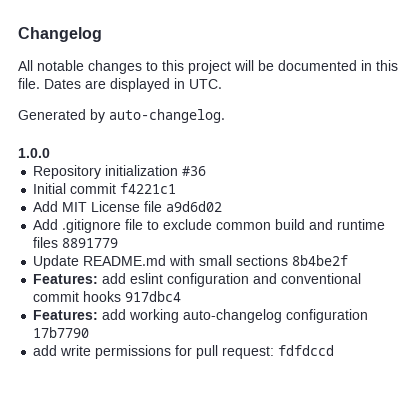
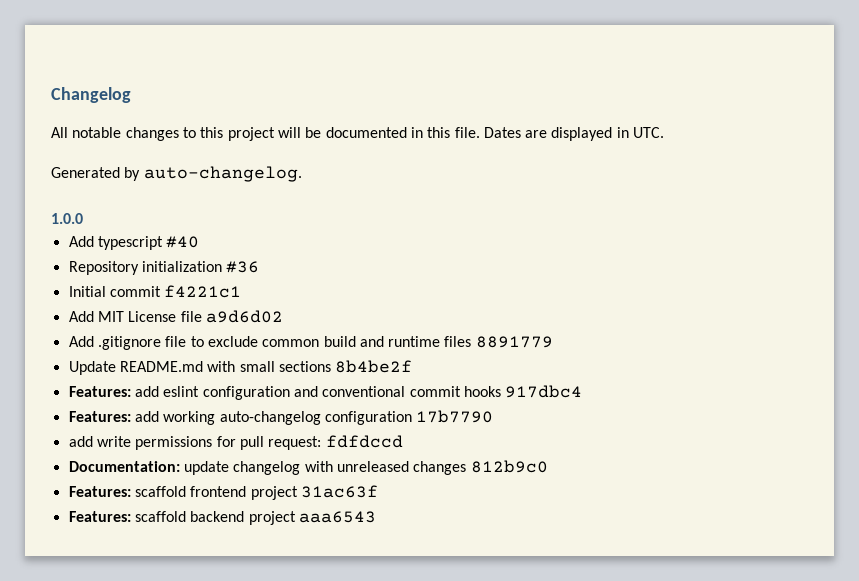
(50, 153) none -> [68,236,200,250] // Add typescript #40
(335, 350) none -> [68,460,548,475] [68,485,378,500] [68,511,376,525] // Documentation: update changelog with unreleased changes 812b9c0 // Features: scaffold frontend project 31ac63f // Features: scaffold backend project aaa6543

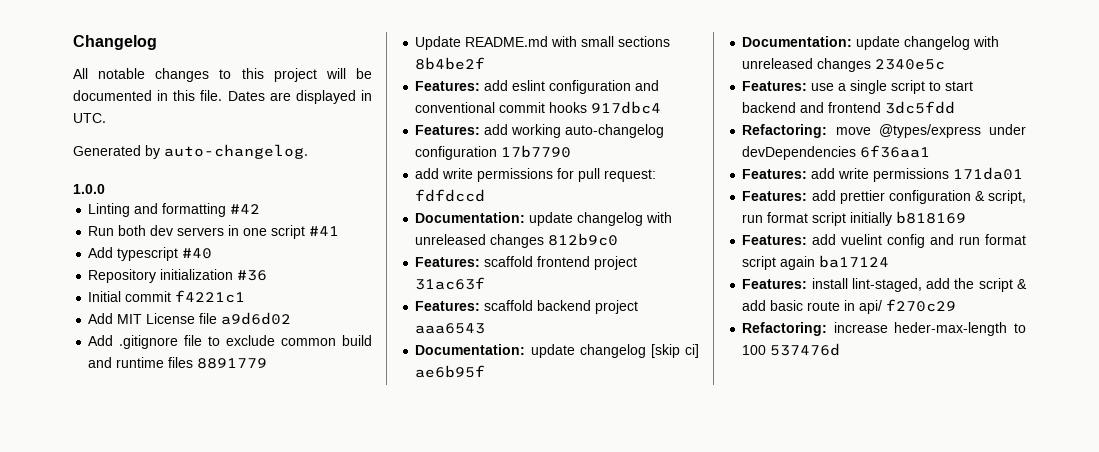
(83, 218) none -> [88,203,261,217] [88,225,340,239] // Linting and formatting #42 // Run both dev servers in one script #41
(376, 517) none -> [415,344,699,358] [415,365,486,378] [742,36,1000,50] [742,58,946,72] [742,80,974,94] [742,101,956,114] [742,124,1026,138] [742,145,931,160] [742,167,1024,182] [742,190,1026,204] [742,211,967,226] [742,234,1026,248] [742,255,890,270] [742,278,1027,292] [742,299,957,314] [742,322,1026,336] [742,343,841,356] // Documentation: update changelog [skip ci] ae6b95f // Documentation: update changelog with unreleased changes 2340e5c // Features: use a single script to start backend and frontend 3dc5fdd // Refactoring: move @types/express under devDependencies 6f36aa1 // Features: add write permissions 171da01 // Features: add prettier configuration & script, run format script initially b818169 // Features: add vuelint config and run format script again ba17124 // Features: install lint-staged, add the script & add basic route in api/ f270c29 // Refactoring: increase heder-max-length to 100 537476d

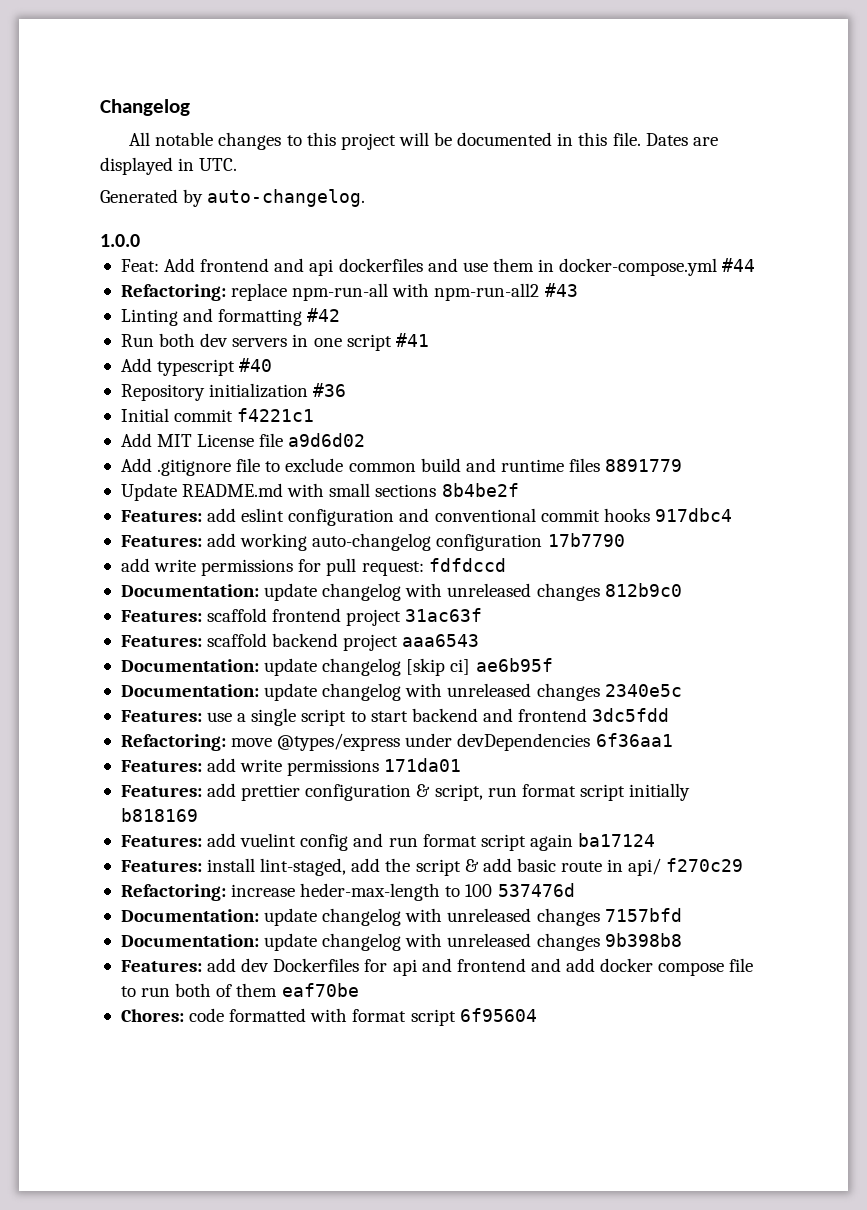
(105, 189) none -> [120,258,756,276] [120,283,578,301] // Feat: Add frontend and api dockerfiles and use them in docker-compose.yml #44 // Refactoring: replace npm-run-all with npm-run-all2 #43
(841, 349) none -> [120,908,682,926] [120,933,682,951] [120,958,754,976] [120,983,359,997] [120,1008,537,1026] // Documentation: update changelog with unreleased changes 7157bfd // Documentation: update changelog with unreleased changes 9b398b8 // Features: add dev Dockerfiles for api and frontend and add docker compose file to run both of them eaf70be // Chores: code formatted with format script 6f95604

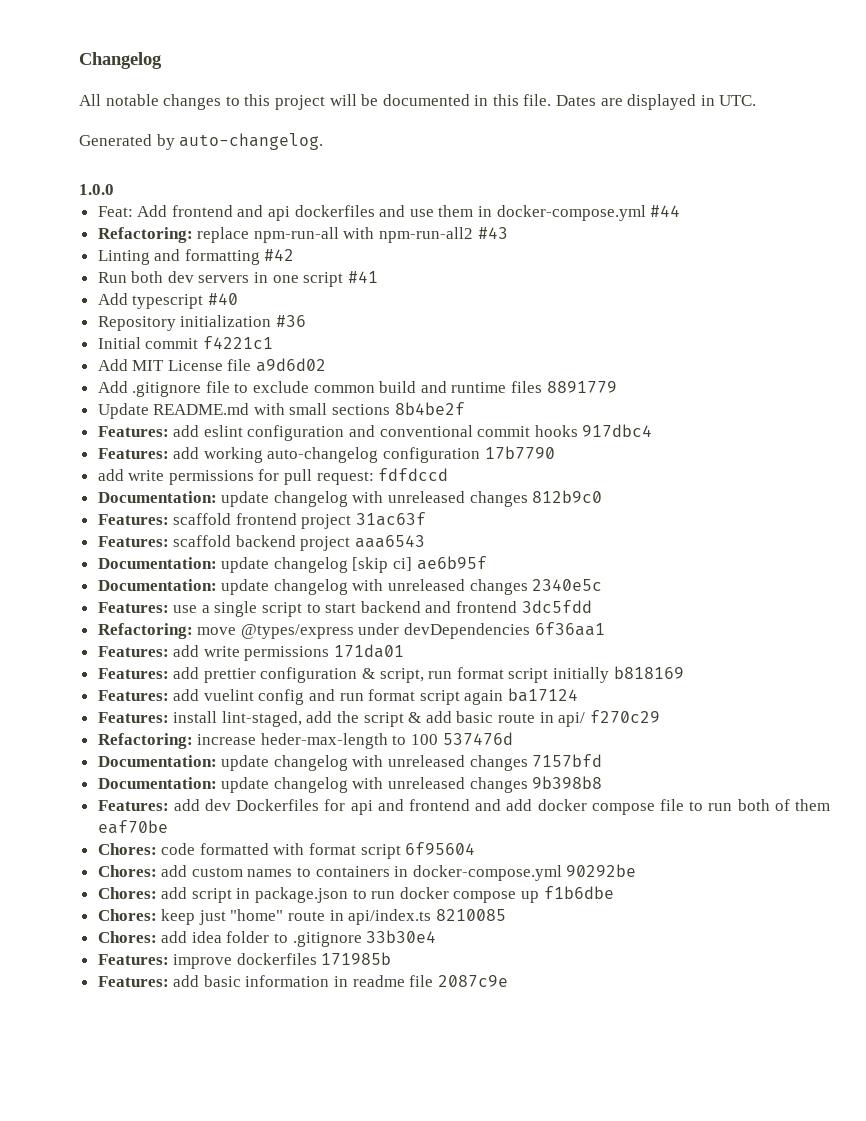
(537, 1015) none -> [97,864,637,881] [97,886,614,903] [97,909,506,925] [97,930,437,947] [97,952,392,969] [97,975,508,987] // Chores: add custom names to containers in docker-compose.yml 90292be // Chores: add script in package.json to run docker compose up f1b6dbe // Chores: keep just "home" route in api/index.ts 8210085 // Chores: add idea folder to .gitignore 33b30e4 // Features: improve dockerfiles 171985b // Features: add basic information in readme file 2087c9e

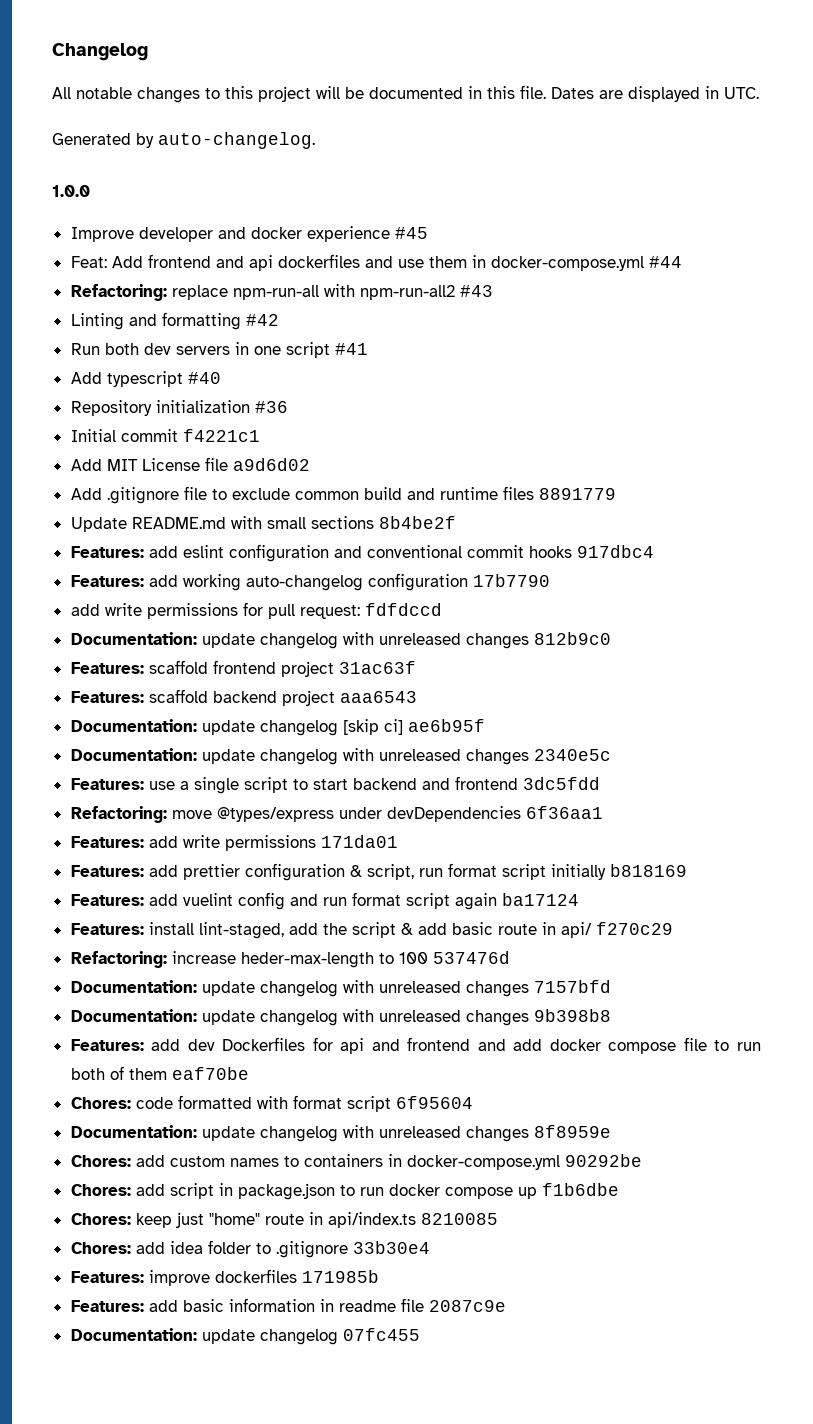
(114, 189) none -> [70,226,428,242] // Improve developer and docker experience #45
(476, 848) none -> [70,1125,611,1142] // Documentation: update changelog with unreleased changes 8f8959e
(508, 981) none -> [70,1328,420,1345] // Documentation: update changelog 07fc455

